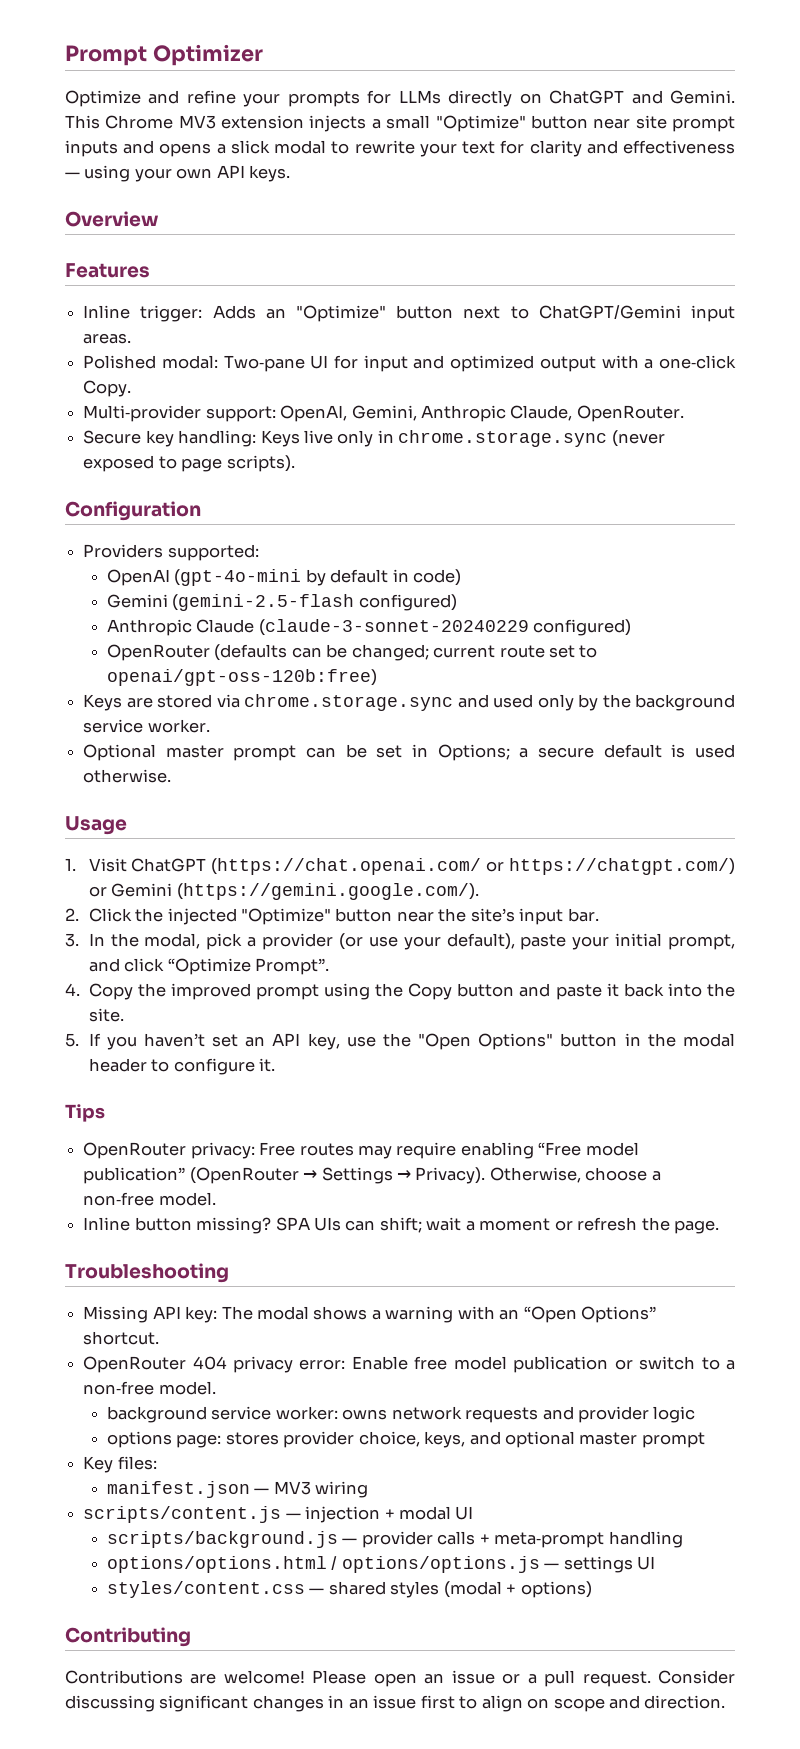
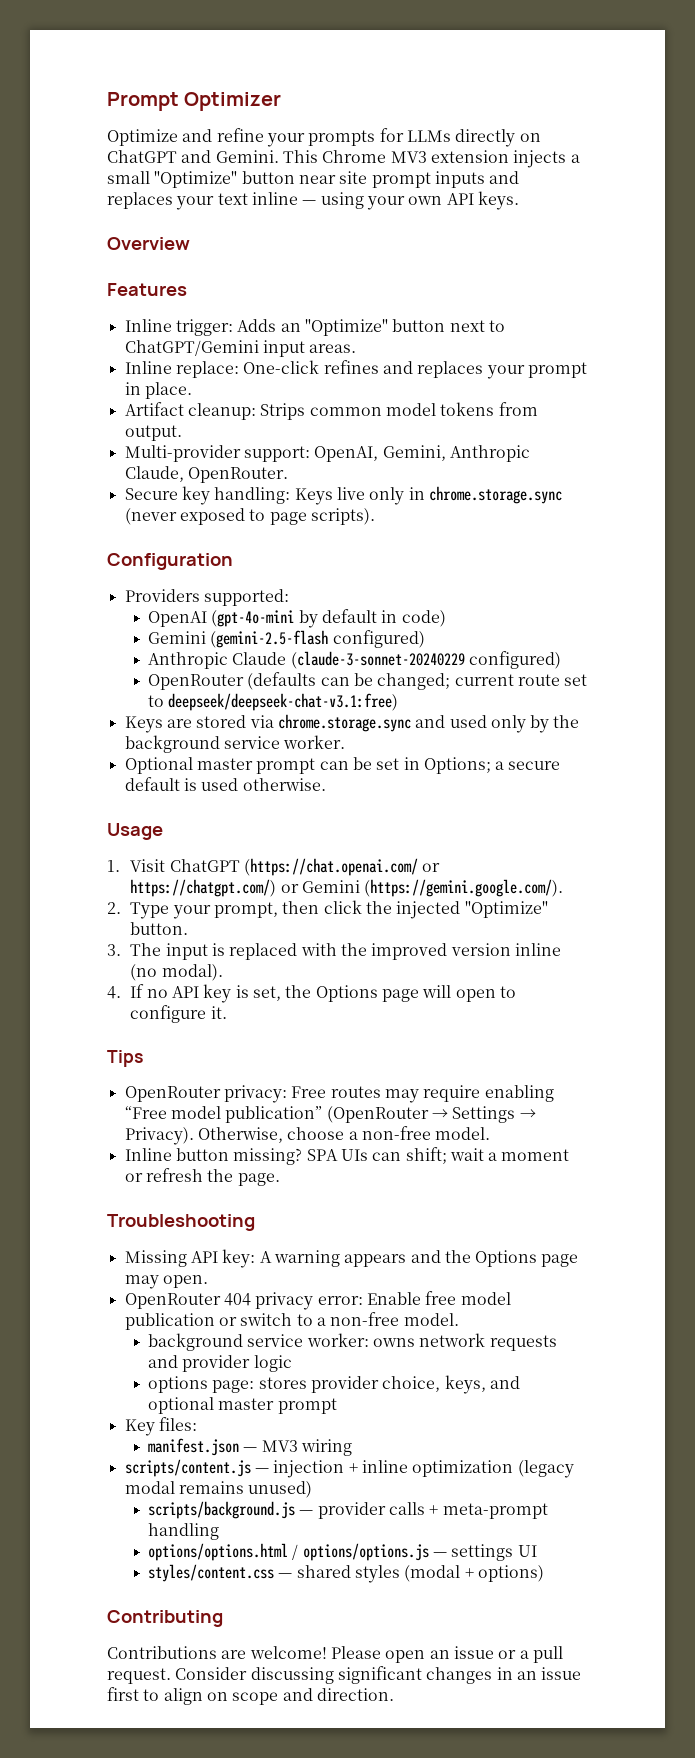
[159,140,735,157] opens a slick modal to rewrite your text for clarity and effectiveness -> [107,192,298,210] replaces your text inline
[83,355,736,372] [83,380,132,397] Polished modal: Two‑pane UI for input and optimized output with a one‑click Copy. -> [124,360,587,379] [124,382,192,399] [124,402,538,420] [124,425,182,441] Inline replace: One‑click refines and replaces your prompt in place. // Artifact cleanup: Strips common model tokens from output.
[106,669,377,686] openai/gpt-oss-120b:free) -> [168,693,399,711] deepseek/deepseek-chat-v3.1:free)
[88,908,599,925] [65,933,735,950] [88,958,329,975] [65,983,735,1000] [88,1008,124,1022] [65,1033,735,1050] [88,1058,147,1072] Click the injected "Optimize" button near the site’s input bar. // 3. In the modal, pick a provider (or use your default), paste your initial prompt, and click “Optimize Prompt”. // 4. Copy the improved prompt using the Copy button and paste it back into the site. // 5. If you haven’t set an API key, use the "Open Options" button in the modal header -> [130,900,548,919] [130,922,189,935] [107,943,561,960] [130,964,223,981] [107,984,496,1003] Type your prompt, then click the injected "Optimize" button. // 3. The input is replaced with the improved version inline (no modal). // 4. If no API key is set, the Options page will open
[221,1306,657,1323] [83,1331,160,1345] The modal shows a warning with an “Open Options” shortcut. -> [259,1250,579,1267] [124,1275,208,1289] A warning appears and the Options page may open.
[398,1506,474,1520] modal UI -> [361,1460,574,1478] [124,1481,313,1498] inline optimization (legacy modal remains unused)

